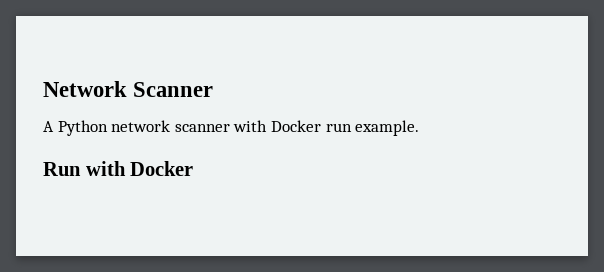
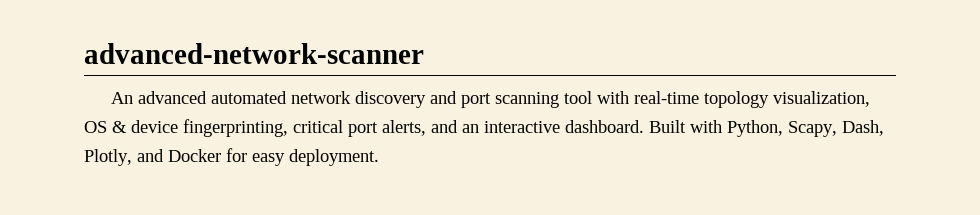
[43,81,214,97] [43,120,420,136] [43,161,194,176] Network Scanner // A Python network scanner with Docker run example. // Run with Docker -> [84,43,424,64] [110,91,870,108] [84,119,884,137] [84,148,379,166] advanced-network-scanner // An advanced automated network discovery and port scanning tool with real-time topology visualization, OS & device fingerprinting, critical port alerts, and an interactive dashboard. Built with Python, Scapy, Dash, Plotly, and Docker for easy deployment.

